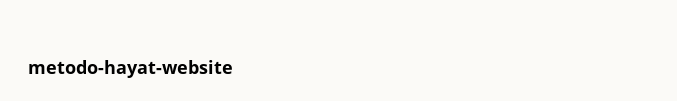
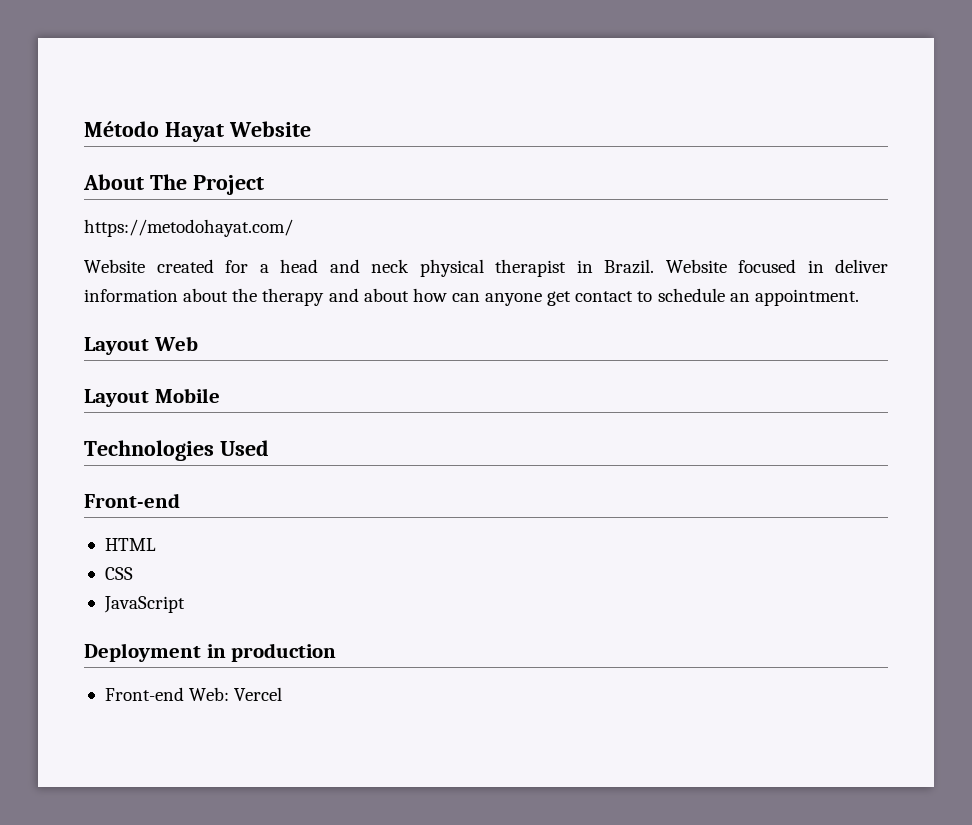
[28,60,233,78] metodo-hayat-website -> [84,121,311,142] [83,174,264,195] [84,219,293,237] [84,259,888,277] [84,288,859,306] [84,336,198,355] [84,388,220,407] [84,440,269,461] [84,493,180,508] [104,538,156,551] [104,567,133,580] [103,596,185,613] [84,643,337,662] [104,687,283,701] Método Hayat Website // About The Project // https://metodohayat.com/ // Website created for a head and neck physical therapist in Brazil. Website focused in deliver information about the therapy and about how can anyone get contact to schedule an appointment. // Layout Web // Layout Mobile // Technologies Used // Front-end // HTML // CSS // JavaScript // Deployment in production // Front-end Web: Vercel

